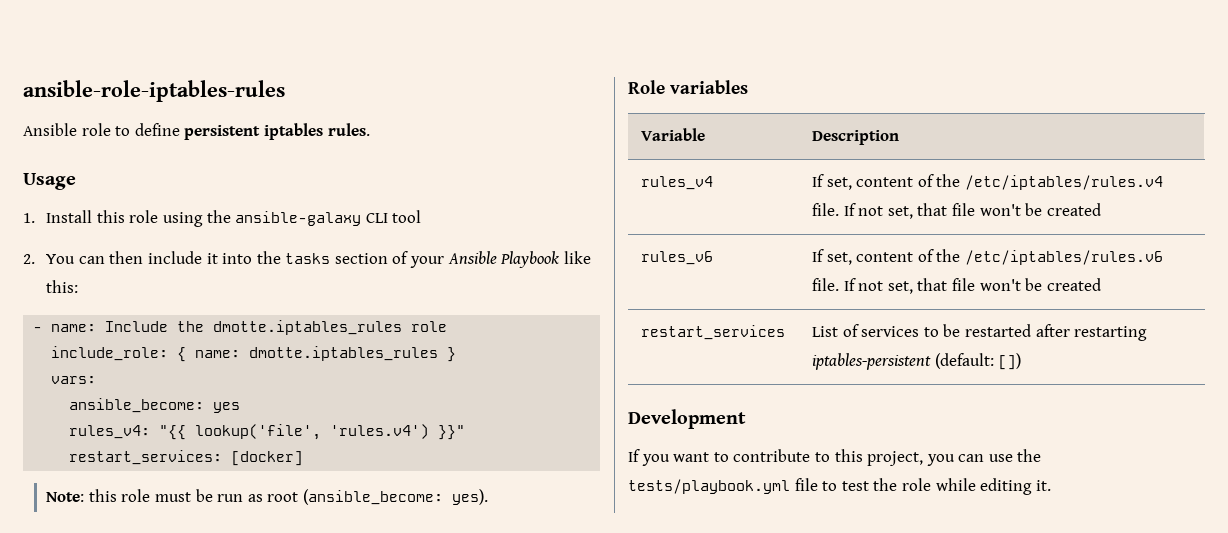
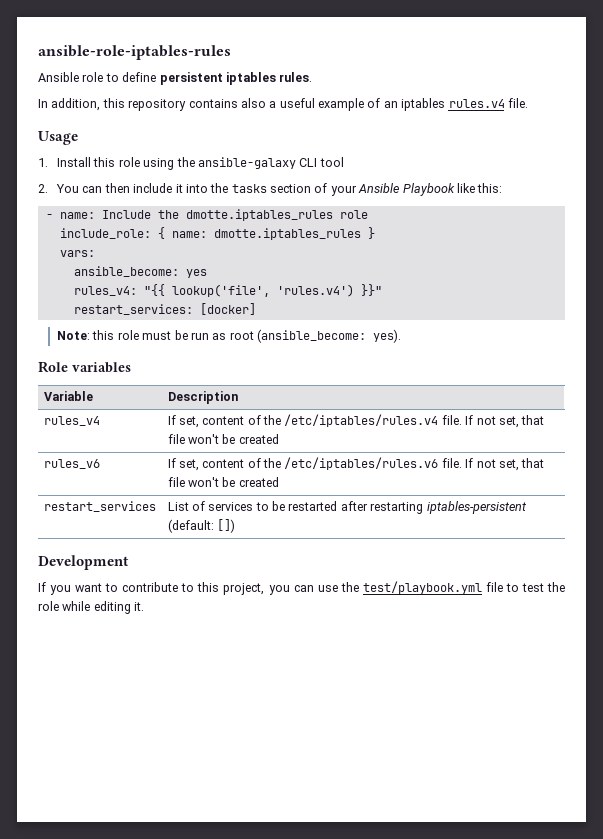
(370, 129) none -> [38,98,528,111] // In addition, this repository contains also a useful example of an iptables rules.v4 file.
[628,479,790,494] tests/playbook.yml -> [362,581,482,594] test/playbook.yml

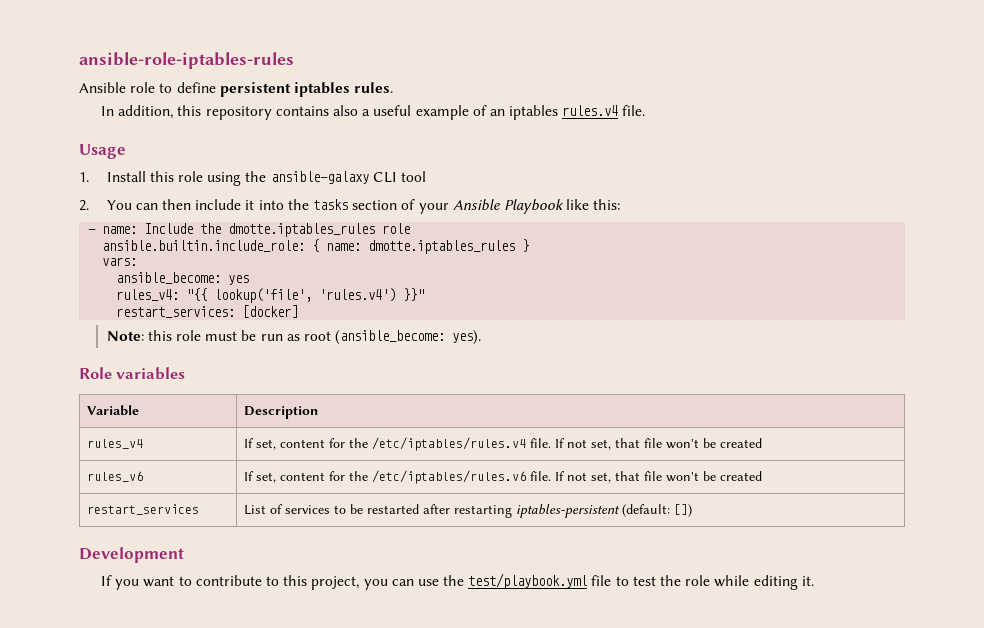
[59,228,151,239] include_role: -> [102,240,306,252] ansible.builtin.include_role:
[247,415,261,425] of -> [329,438,346,448] for
[247,458,261,468] of -> [329,471,346,481] for

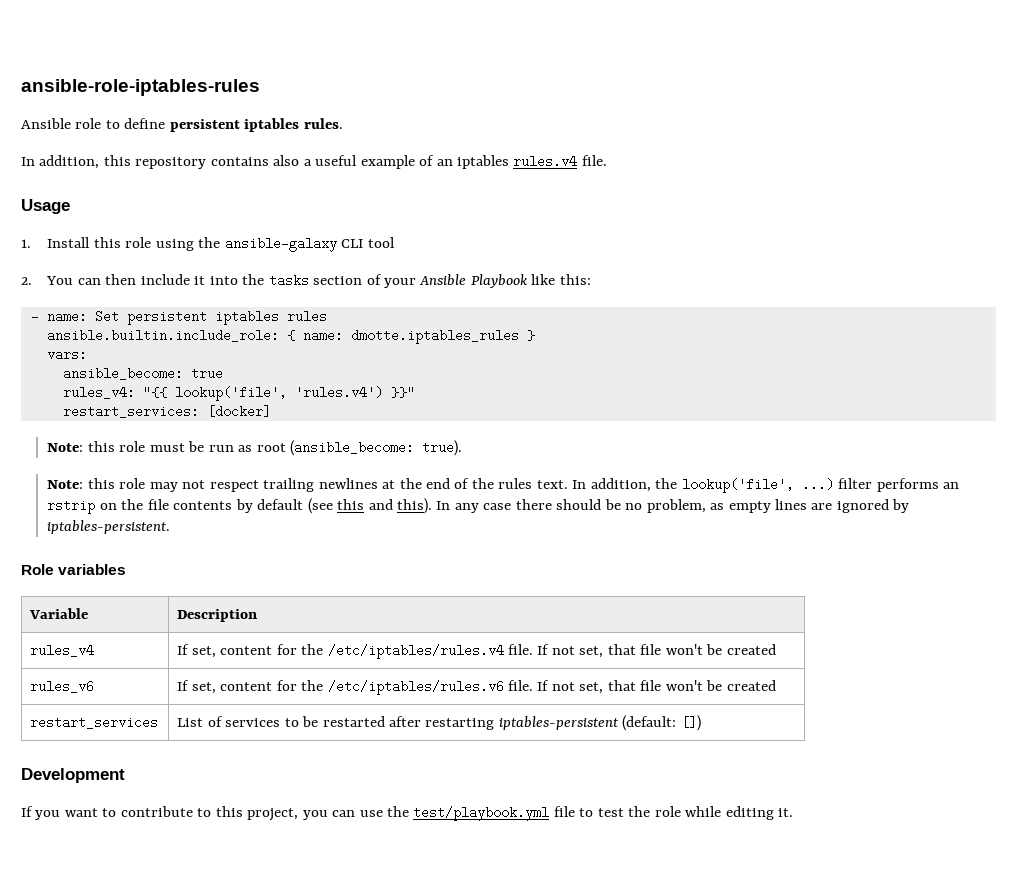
[144,223,411,237] Include the dmotte.iptables_rules role -> [94,310,327,325] Set persistent iptables rules
[228,275,250,285] yes -> [190,367,223,380] true
[452,330,482,345] yes). -> [422,440,463,456] [47,478,959,493] [47,498,910,514] [47,520,171,534] true). // Note: this role may not respect trailing newlines at the end of the rules text. In addition, the lookup('file', ...) filter performs an rstrip on the file contents by default (see this and this). In any case there should be no problem, as empty lines are ignored by iptables-persistent.

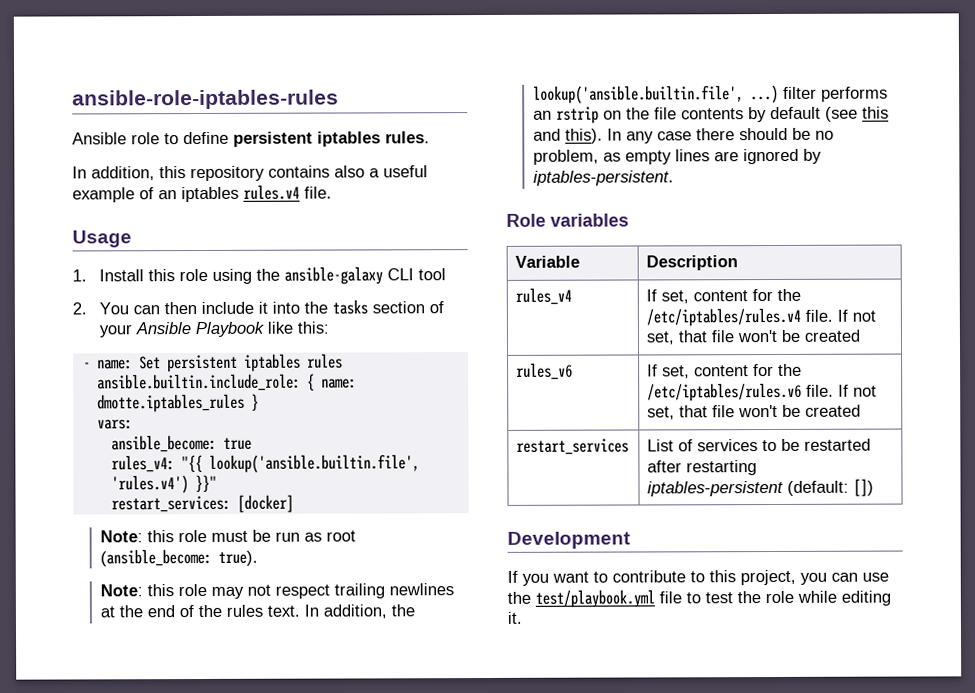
[174,386,287,401] lookup('file', -> [208,454,420,473] lookup('ansible.builtin.file',
[681,478,794,493] lookup('file', -> [533,85,745,104] lookup('ansible.builtin.file',

